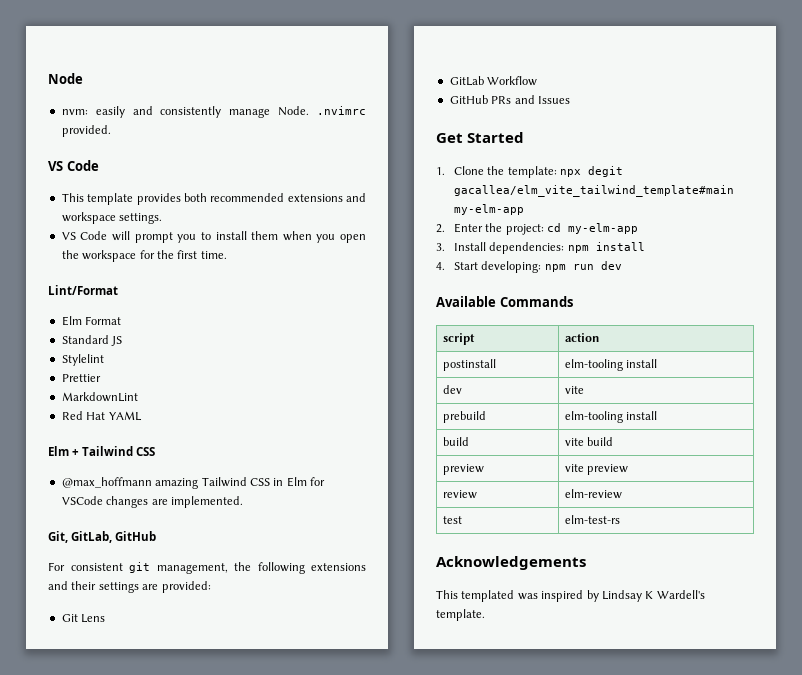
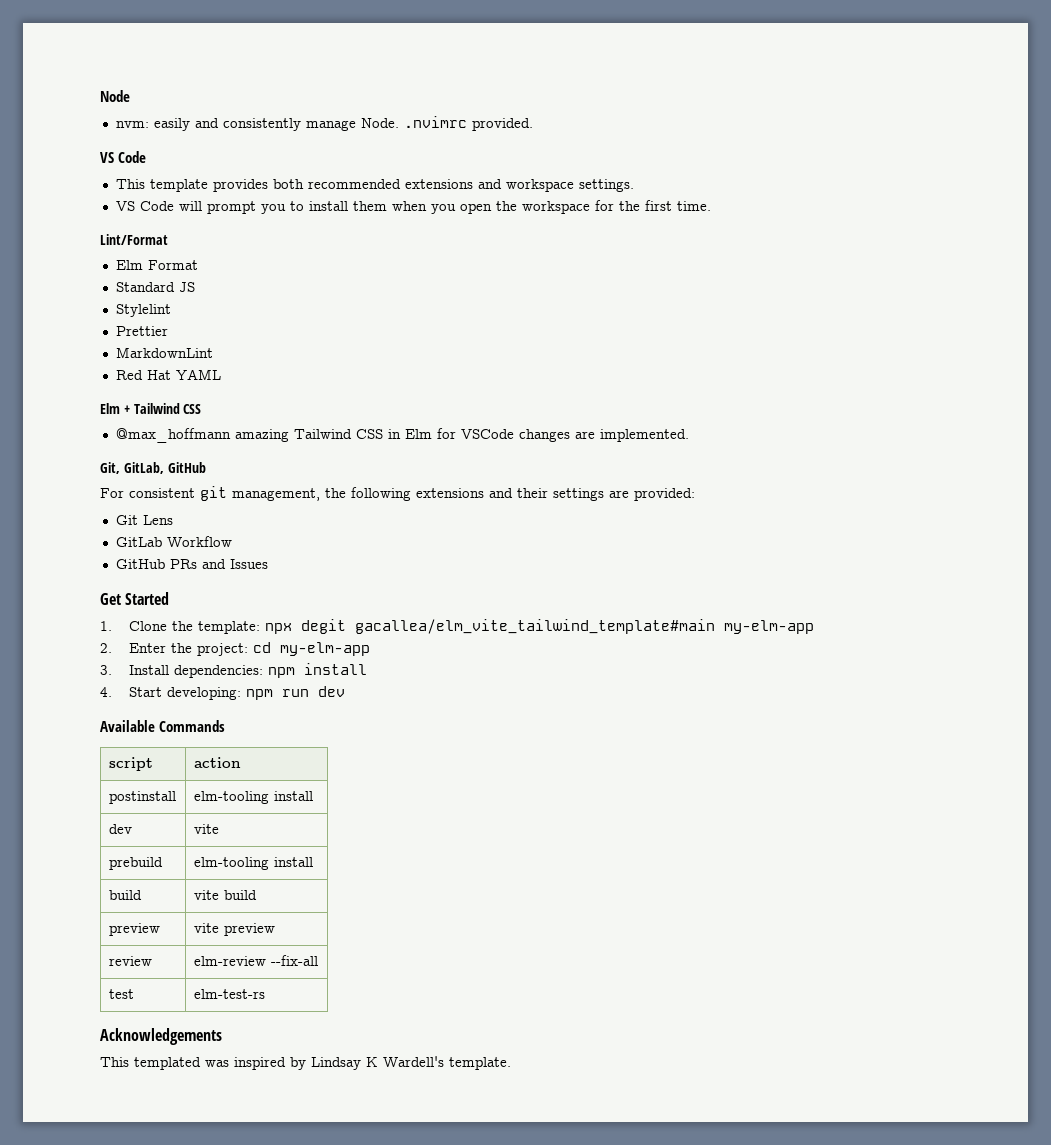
(623, 494) none -> [270,955,318,966] --fix-all

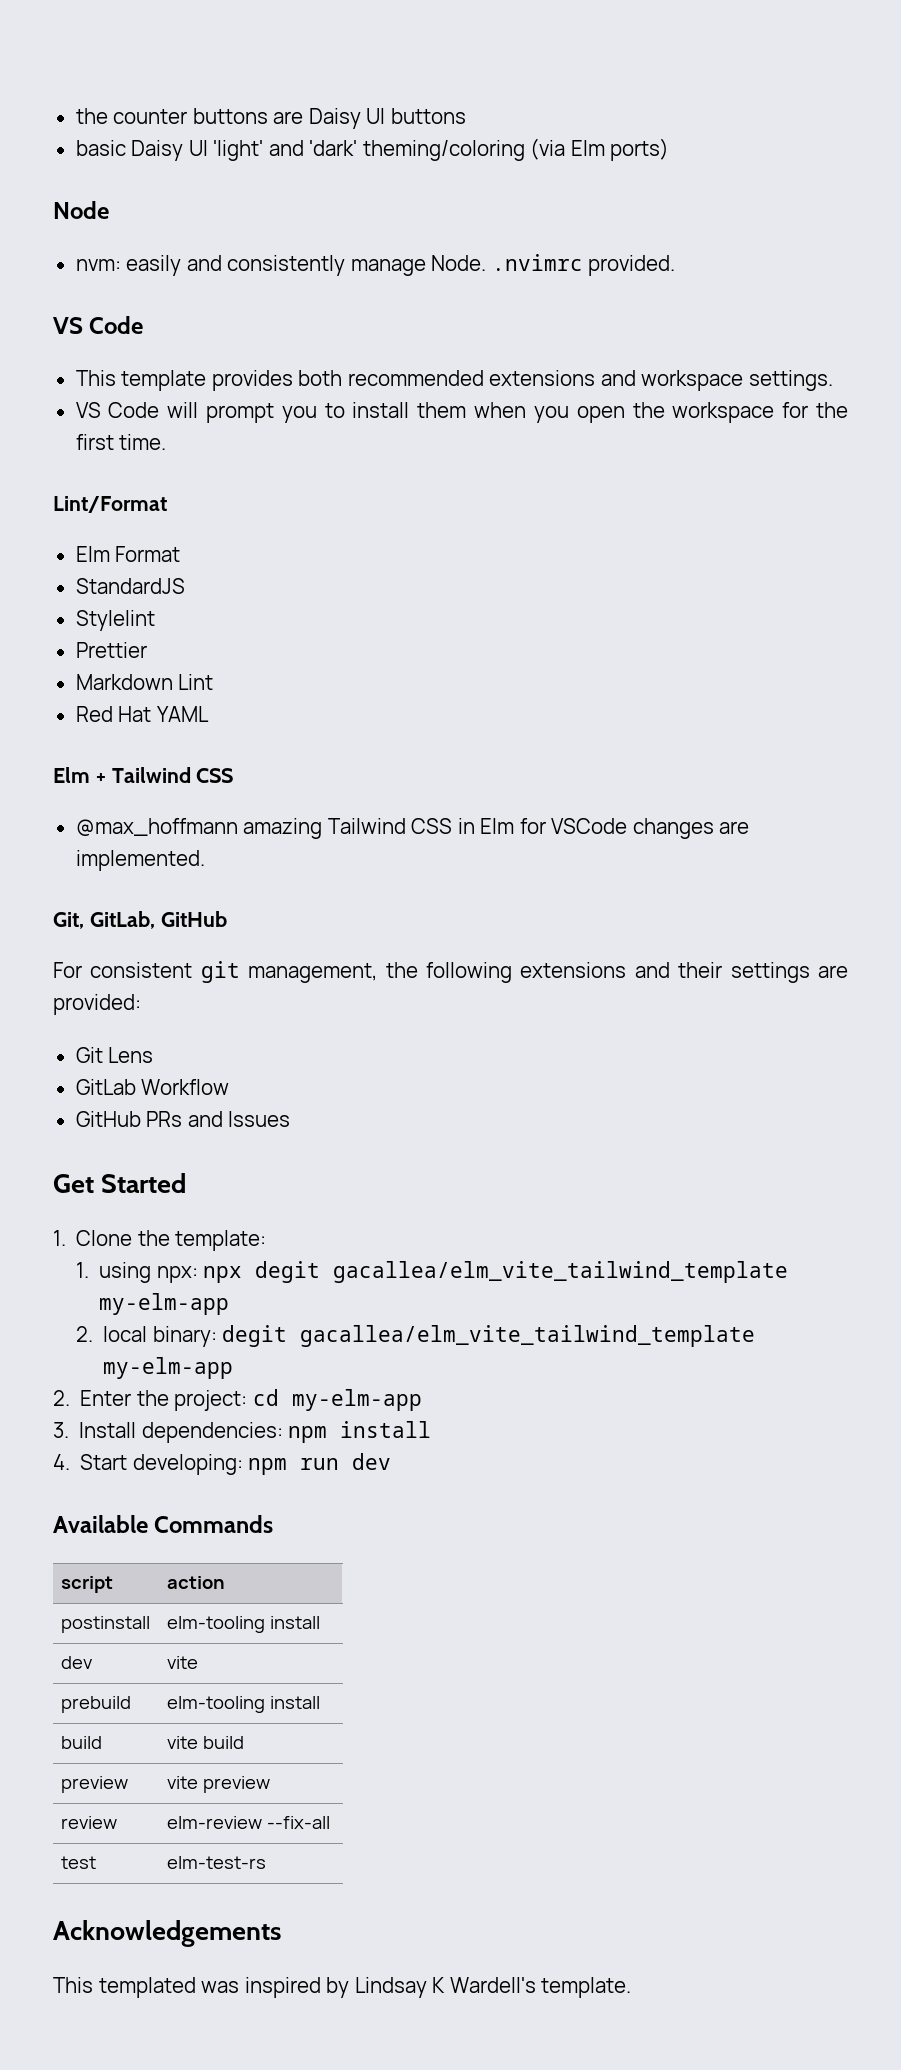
(100, 96) none -> [75,108,466,129] [75,138,670,161] the counter buttons are Daisy UI buttons // basic Daisy UI 'light' and 'dark' theming/coloring (via Elm ports) //
[115,282,195,292] Standard JS -> [75,578,185,594] StandardJS
[115,347,213,358] MarkdownLint -> [75,674,214,690] Markdown Lint
[264,619,715,634] npx degit gacallea/elm_vite_tailwind_template#main -> [76,1261,789,1283] [99,1293,230,1315] [76,1325,756,1347] // 1. using npx: npx degit gacallea/elm_vite_tailwind_template my-elm-app // 2. local binary: degit gacallea/elm_vite_tailwind_template

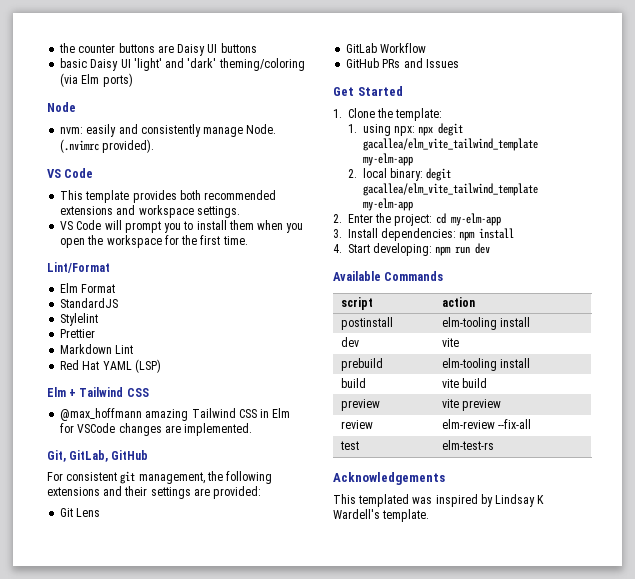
[491,254,676,276] .nvimrc provided. -> [60,139,155,153] (.nvimrc provided).
(209, 714) none -> [134,359,161,373] (LSP)

